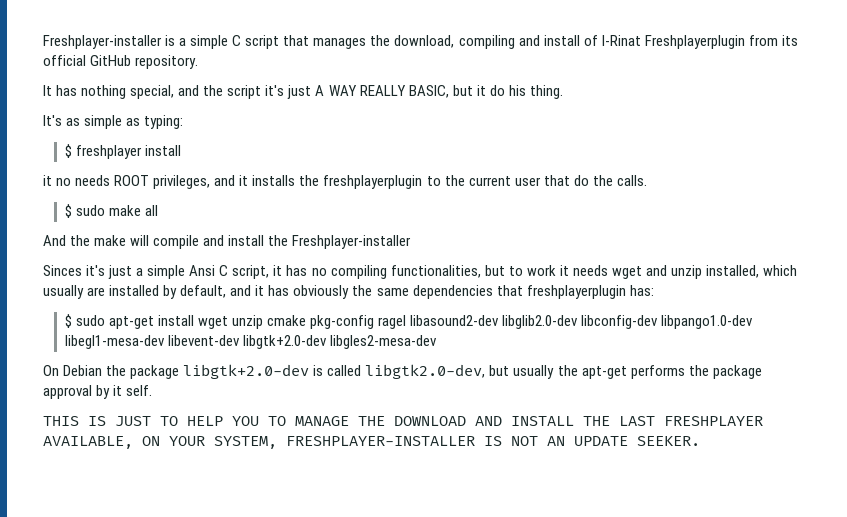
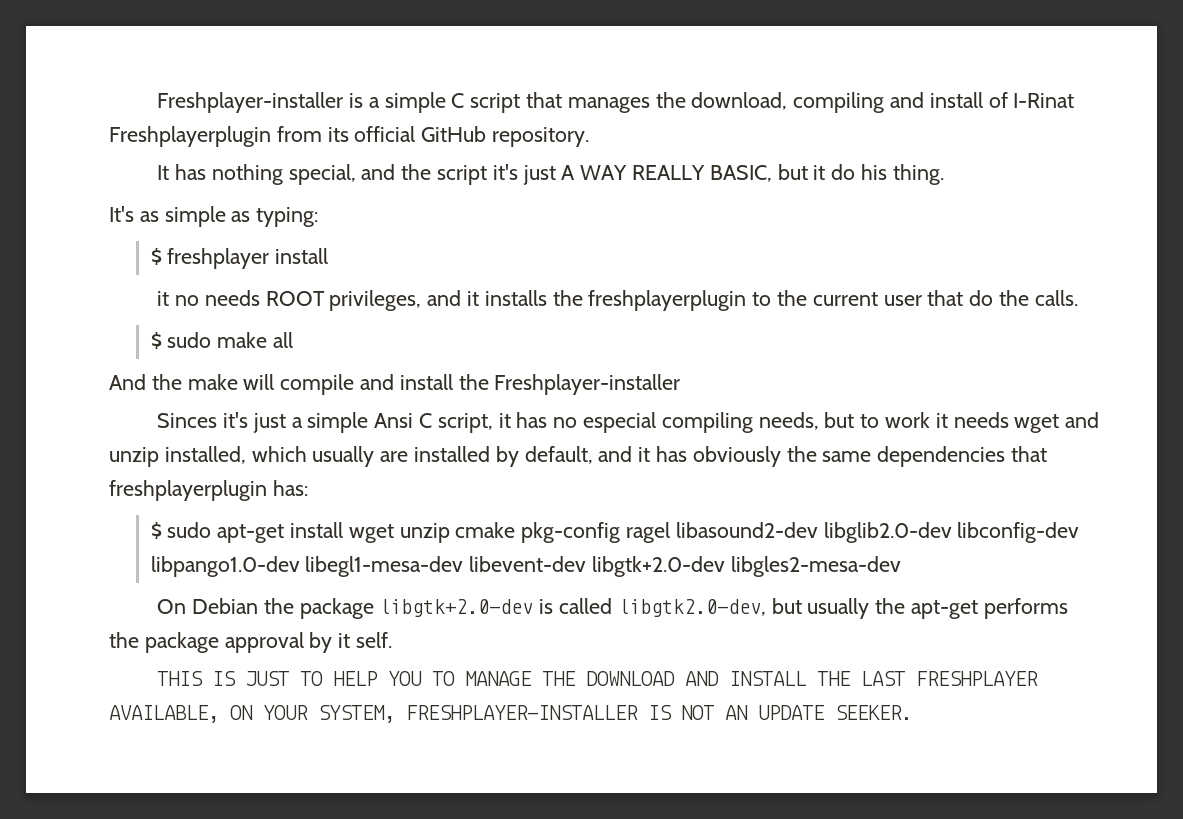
[330,265,481,279] compiling functionalities, -> [582,412,819,433] especial compiling needs,

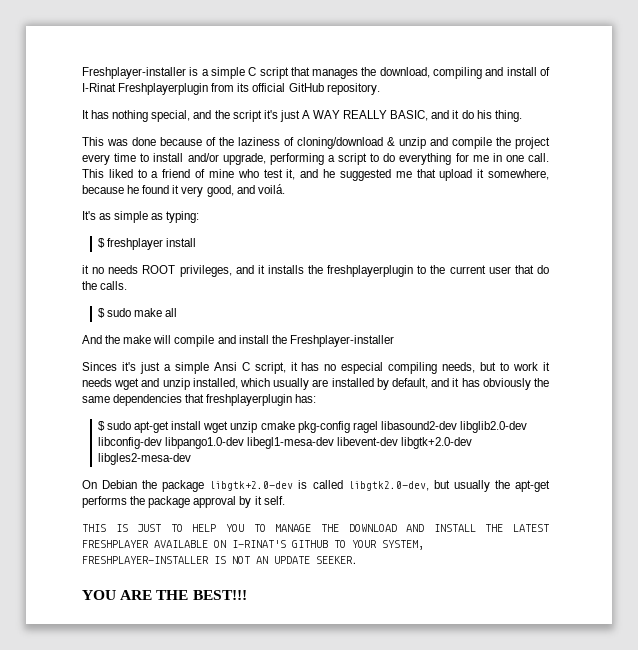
[777,164,808,180] but -> [431,110,450,119] and
(944, 174) none -> [82,137,550,149] [82,153,549,165] [82,169,549,181] [82,184,285,197] // This was done because of the laziness of cloning/download & unzip and compile the project every time to install and/or upgrade, performing a script to do everything for me in one call. This liked to a friend of mine who test it, and he suggested me that upload it somewhere, because he found it very good, and voilá.
[861,671,1039,686] [109,705,253,723] LAST FRESHPLAYER AVAILABLE, ON -> [513,524,550,532] [82,540,346,548] LATEST FRESHPLAYER AVAILABLE ON I-RINAT'S GITHUB TO
(912, 712) none -> [82,590,247,600] // YOU ARE THE BEST!!!

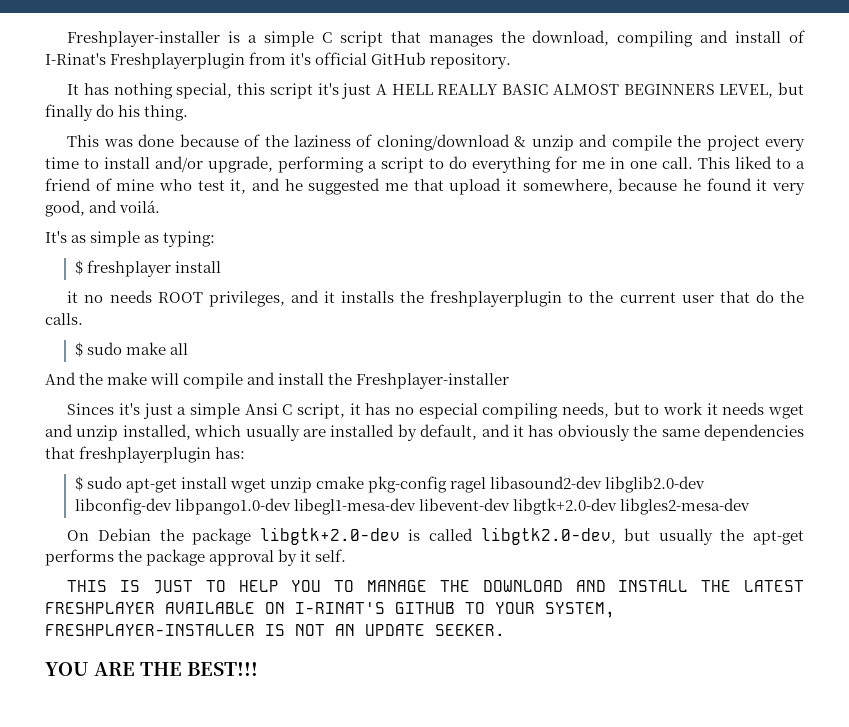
[82,83,116,92] I-Rinat -> [45,53,106,65] I-Rinat's
[237,83,250,92] its -> [290,53,312,65] it's
[193,110,230,119] and the -> [237,83,266,95] this
[313,110,460,121] WAY REALLY BASIC, and it -> [391,82,805,98] [45,104,93,121] HELL REALLY BASIC ALMOST BEGINNERS LEVEL, but finally

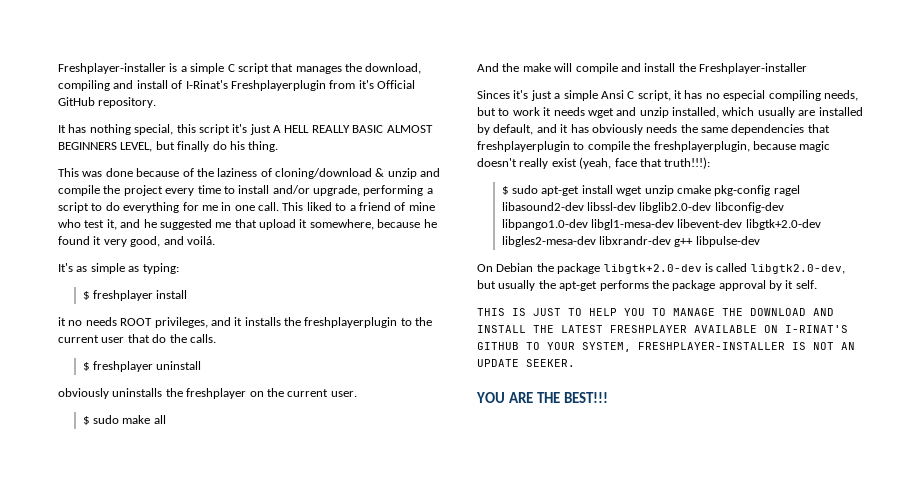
[315,52,368,65] official -> [377,80,415,89] Official
(83, 319) none -> [82,361,202,372] [58,388,357,399] // $ freshplayer uninstall // obviously uninstalls the freshplayer on the current user.
(630, 432) none -> [646,124,678,133] needs
[215,447,246,459] has: -> [573,141,831,152] [477,157,711,169] to compile the freshplayerplugin, because magic doesn't really exist (yeah, face that truth!!!):
(603, 482) none -> [587,202,637,211] libssl-dev
[293,498,416,515] libegl1-mesa-dev -> [591,219,675,230] libgl1-mesa-dev
(750, 506) none -> [599,236,760,247] libxrandr-dev g++ libpulse-dev

